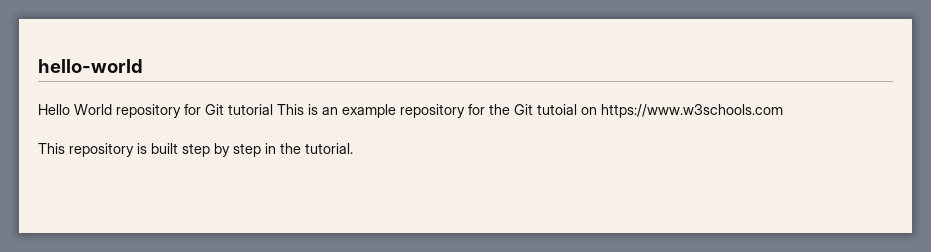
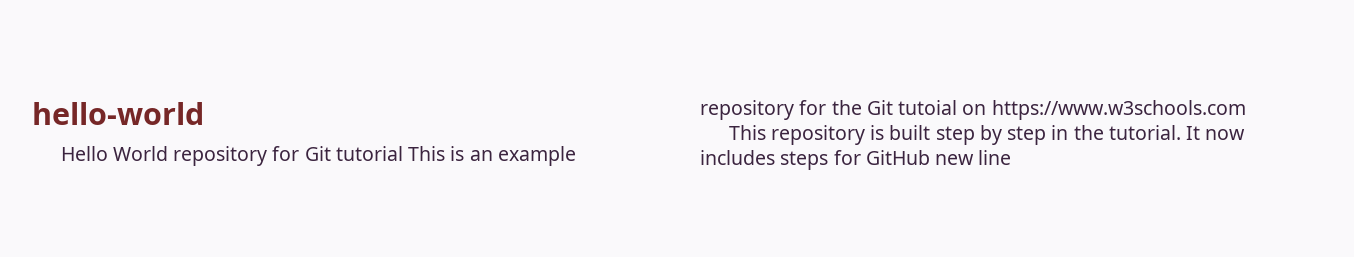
(353, 148) none -> [1186,126,1246,140] [700,150,1012,170] It now includes steps for GitHub new line

